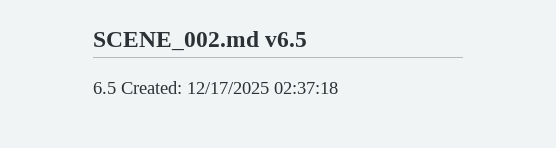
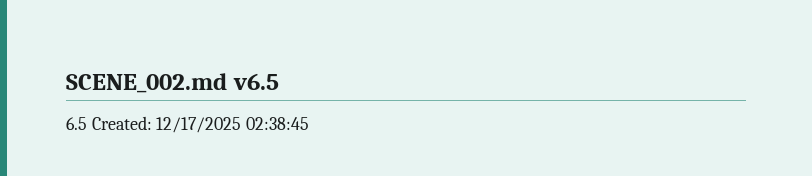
[274,82,338,94] 02:37:18 -> [246,117,310,130] 02:38:45

